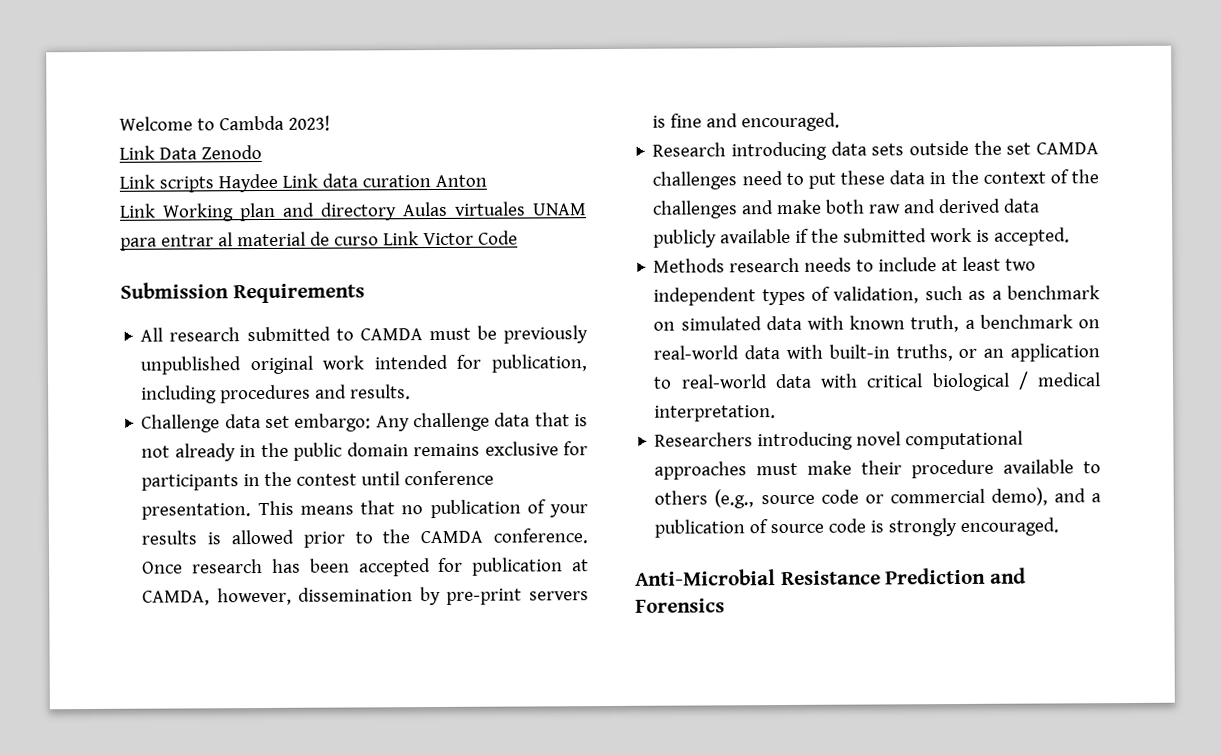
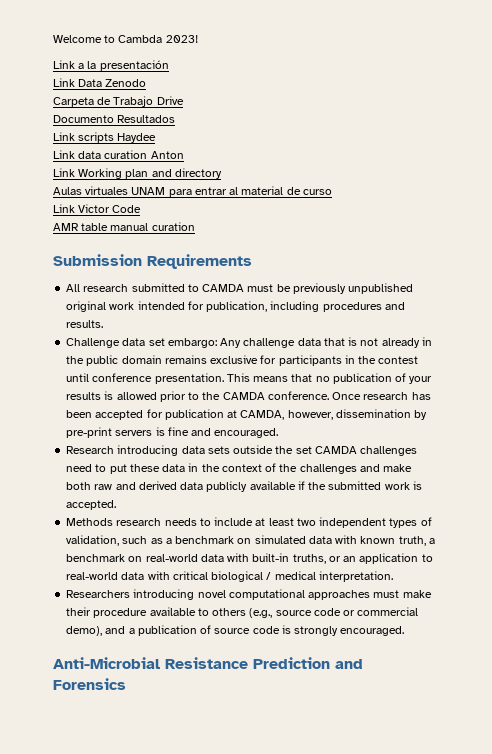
(330, 123) none -> [53,60,169,71] // Link a la presentación
(262, 152) none -> [53,96,184,107] [53,115,176,123] // Carpeta de Trabajo Drive // Documento Resultados
(278, 183) none -> (157, 138) //
(397, 211) none -> (222, 173) //
(379, 241) none -> (332, 192) //
(518, 237) none -> [53,222,195,231] // AMR table manual curation

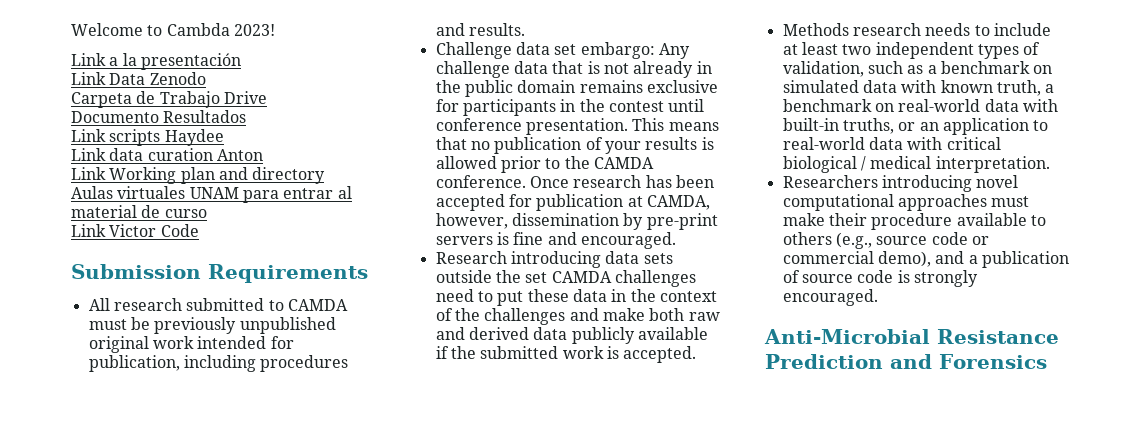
[53,222,195,231] // AMR table manual curation -> (199, 230) none

